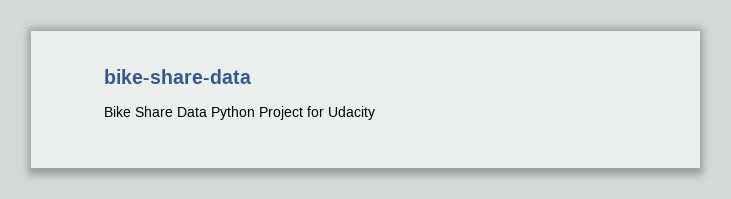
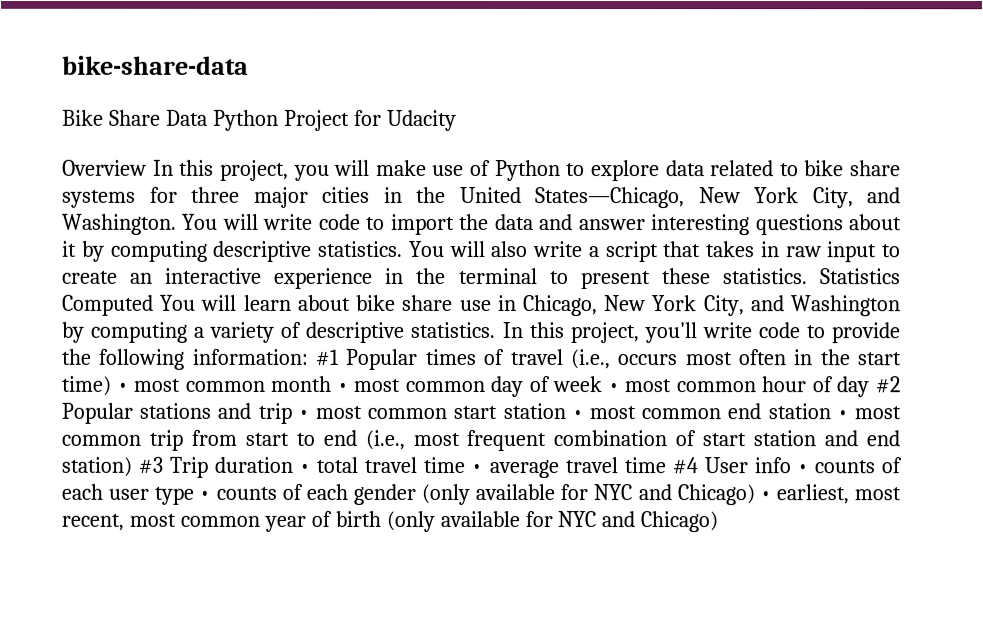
(375, 113) none -> [62,159,901,182] [62,186,901,209] [62,213,902,236] [62,240,901,263] [62,267,901,290] [62,294,901,317] [61,321,900,344] [61,348,901,370] [61,375,900,398] [61,402,902,424] [61,429,901,452] [61,456,902,479] [61,483,901,506] [61,510,719,533] // Overview In this project, you will make use of Python to explore data related to bike share systems for three major cities in the United States—Chicago, New York City, and Washington. You will write code to import the data and answer interesting questions about it by computing descriptive statistics. You will also write a script that takes in raw input to create an interactive experience in the terminal to present these statistics. Statistics Computed You will learn about bike share use in Chicago, New York City, and Washington by computing a variety of descriptive statistics. In this project, you'll write code to provide the following information: #1 Popular times of travel (i.e., occurs most often in the start time) • most common month • most common day of week • most common hour of day #2 Popular stations and trip • most common start station • most common end station • most common trip from start to end (i.e., most frequent combination of start station and end station) #3 Trip duration • total travel time • average travel time #4 User info • counts of each user type • counts of each gender (only available for NYC and Chicago) • earliest, most recent, most common year of birth (only available for NYC and Chicago)

